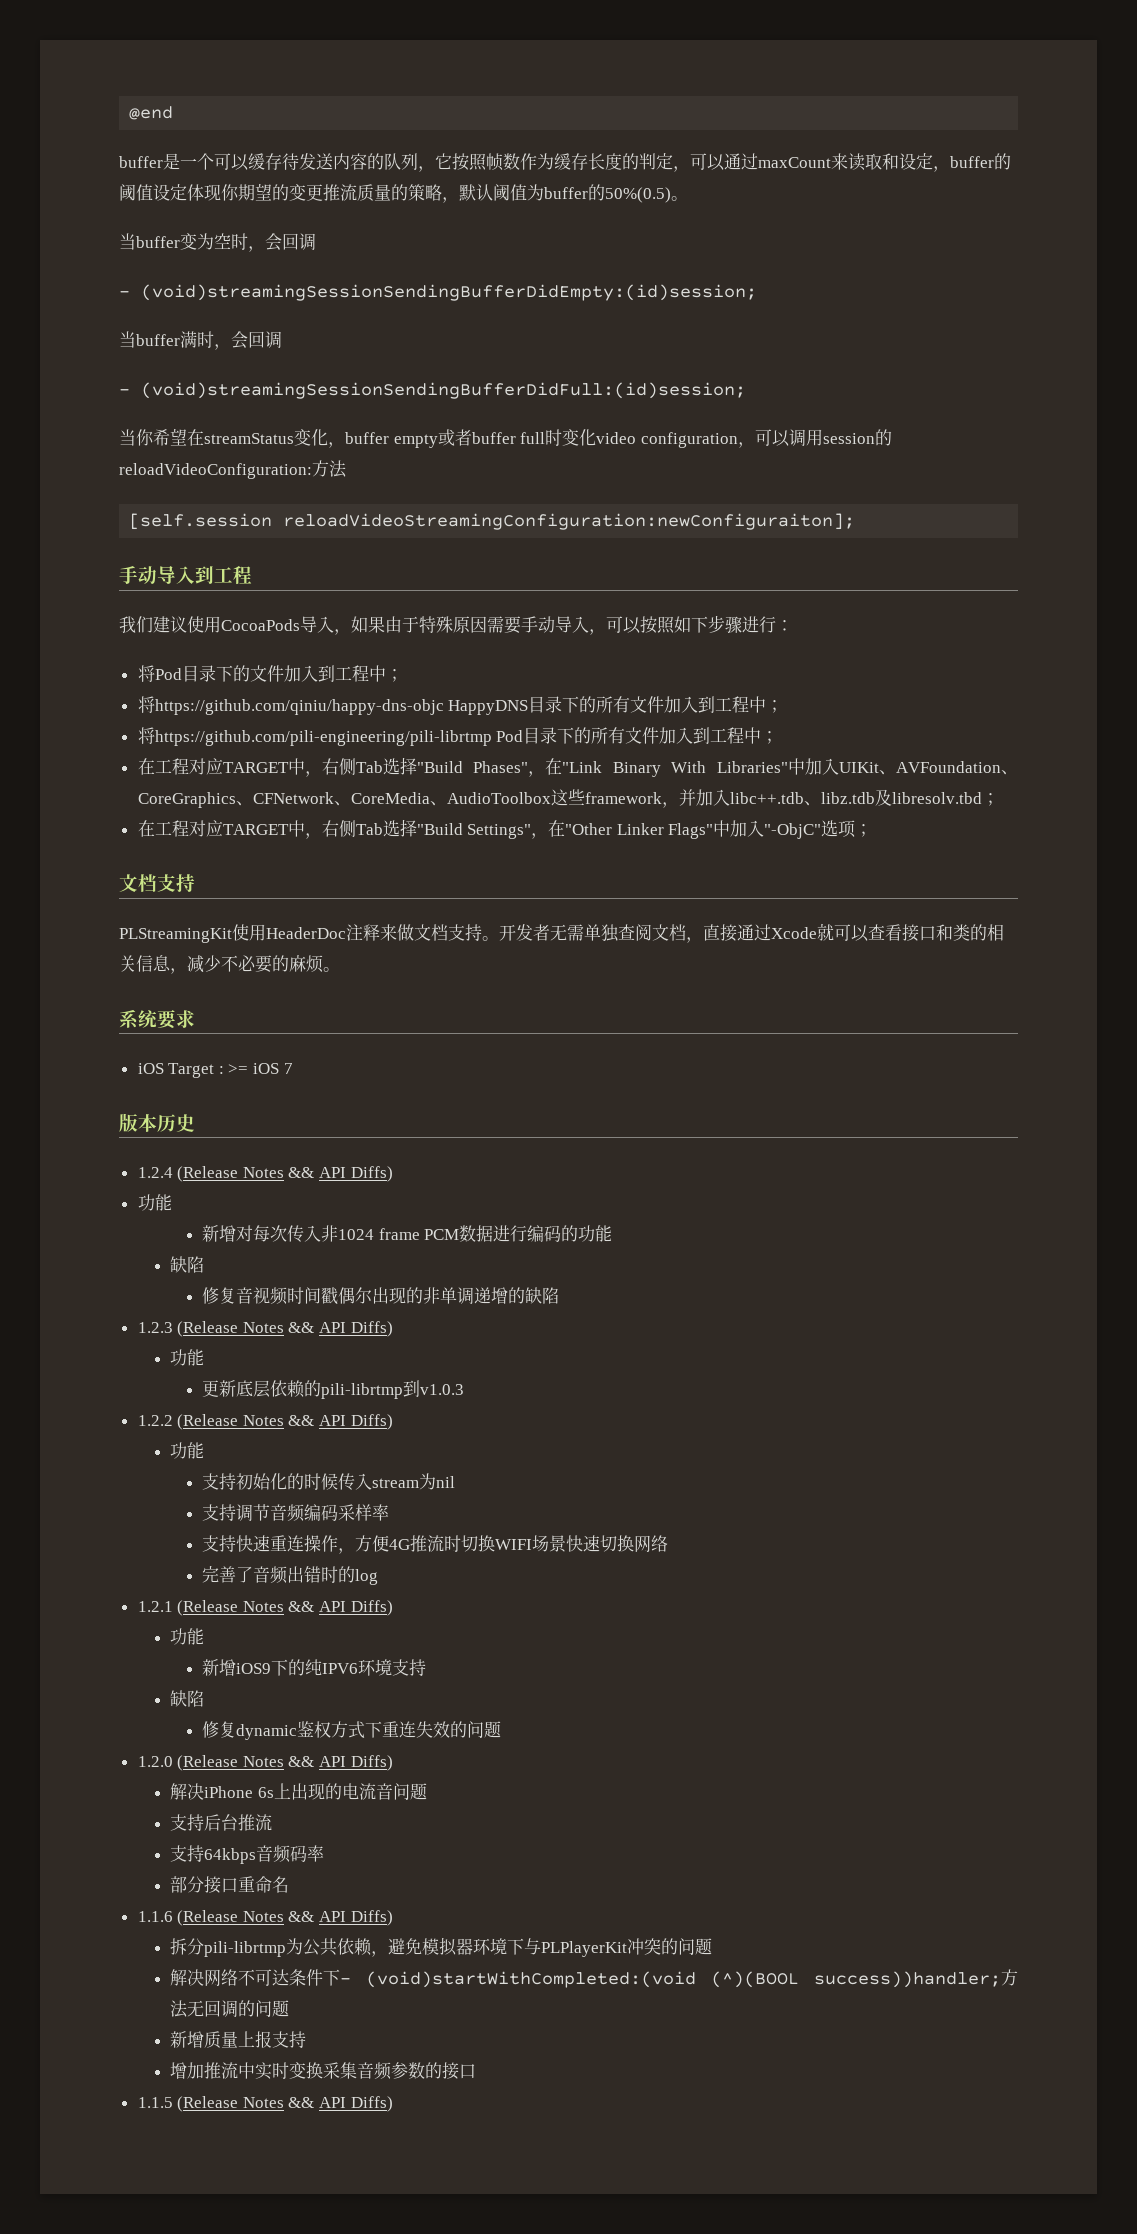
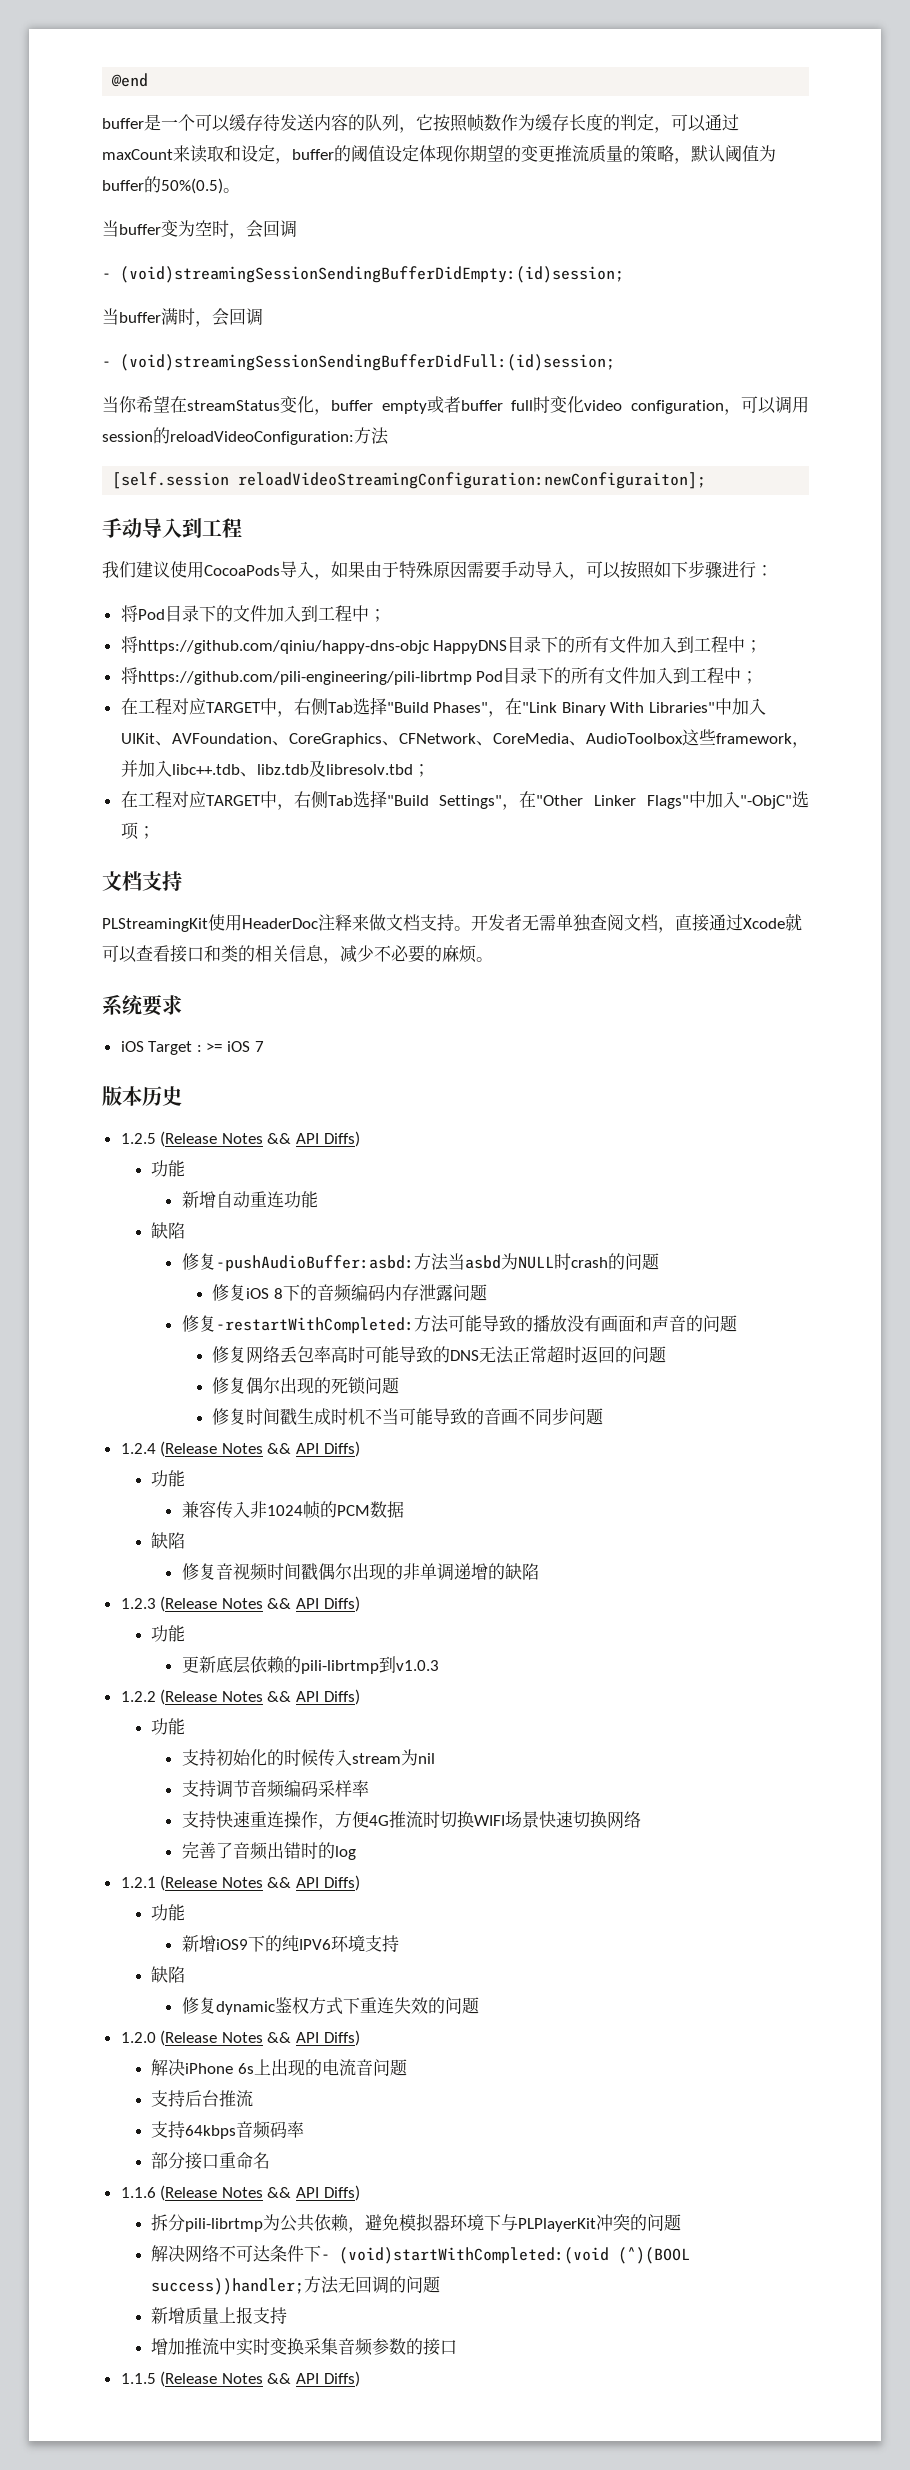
[137,1166,393,1182] [137,1194,172,1211] [202,1225,288,1242] 1.2.4 (Release Notes && API Diffs) // 功能 // 新增对每次 -> [120,1131,360,1147] [151,1160,186,1177] [181,1191,318,1208] [151,1222,186,1239] [181,1253,659,1272] [212,1284,487,1302] [181,1315,737,1334] [212,1345,667,1364] [212,1376,400,1395] [212,1407,604,1426] [120,1441,360,1457] [151,1470,186,1487] [181,1501,216,1518] 1.2.5 (Release Notes && API Diffs) // 功能 // 新增自动重连功能 // 缺陷 // 修复-pushAudioBuffer:asbd:方法当asbd为NULL时crash的问题 // 修复iOS 8下的音频编码内存泄露问题 // 修复-restartWithCompleted:方法可能导致的播放没有画面和声音的问题 // 修复网络丢包率高时可能导致的DNS无法正常超时返回的问题 // 修复偶尔出现的死锁问题 // 修复时间戳生成时机不当可能导致的音画不同步问题 // 1.2.4 (Release Notes && API Diffs) // 功能 // 兼容
[378,1228,420,1240] frame -> [302,1501,337,1519] 帧的
[493,1225,613,1242] 进行编码的功能 -> (404, 1509) none

